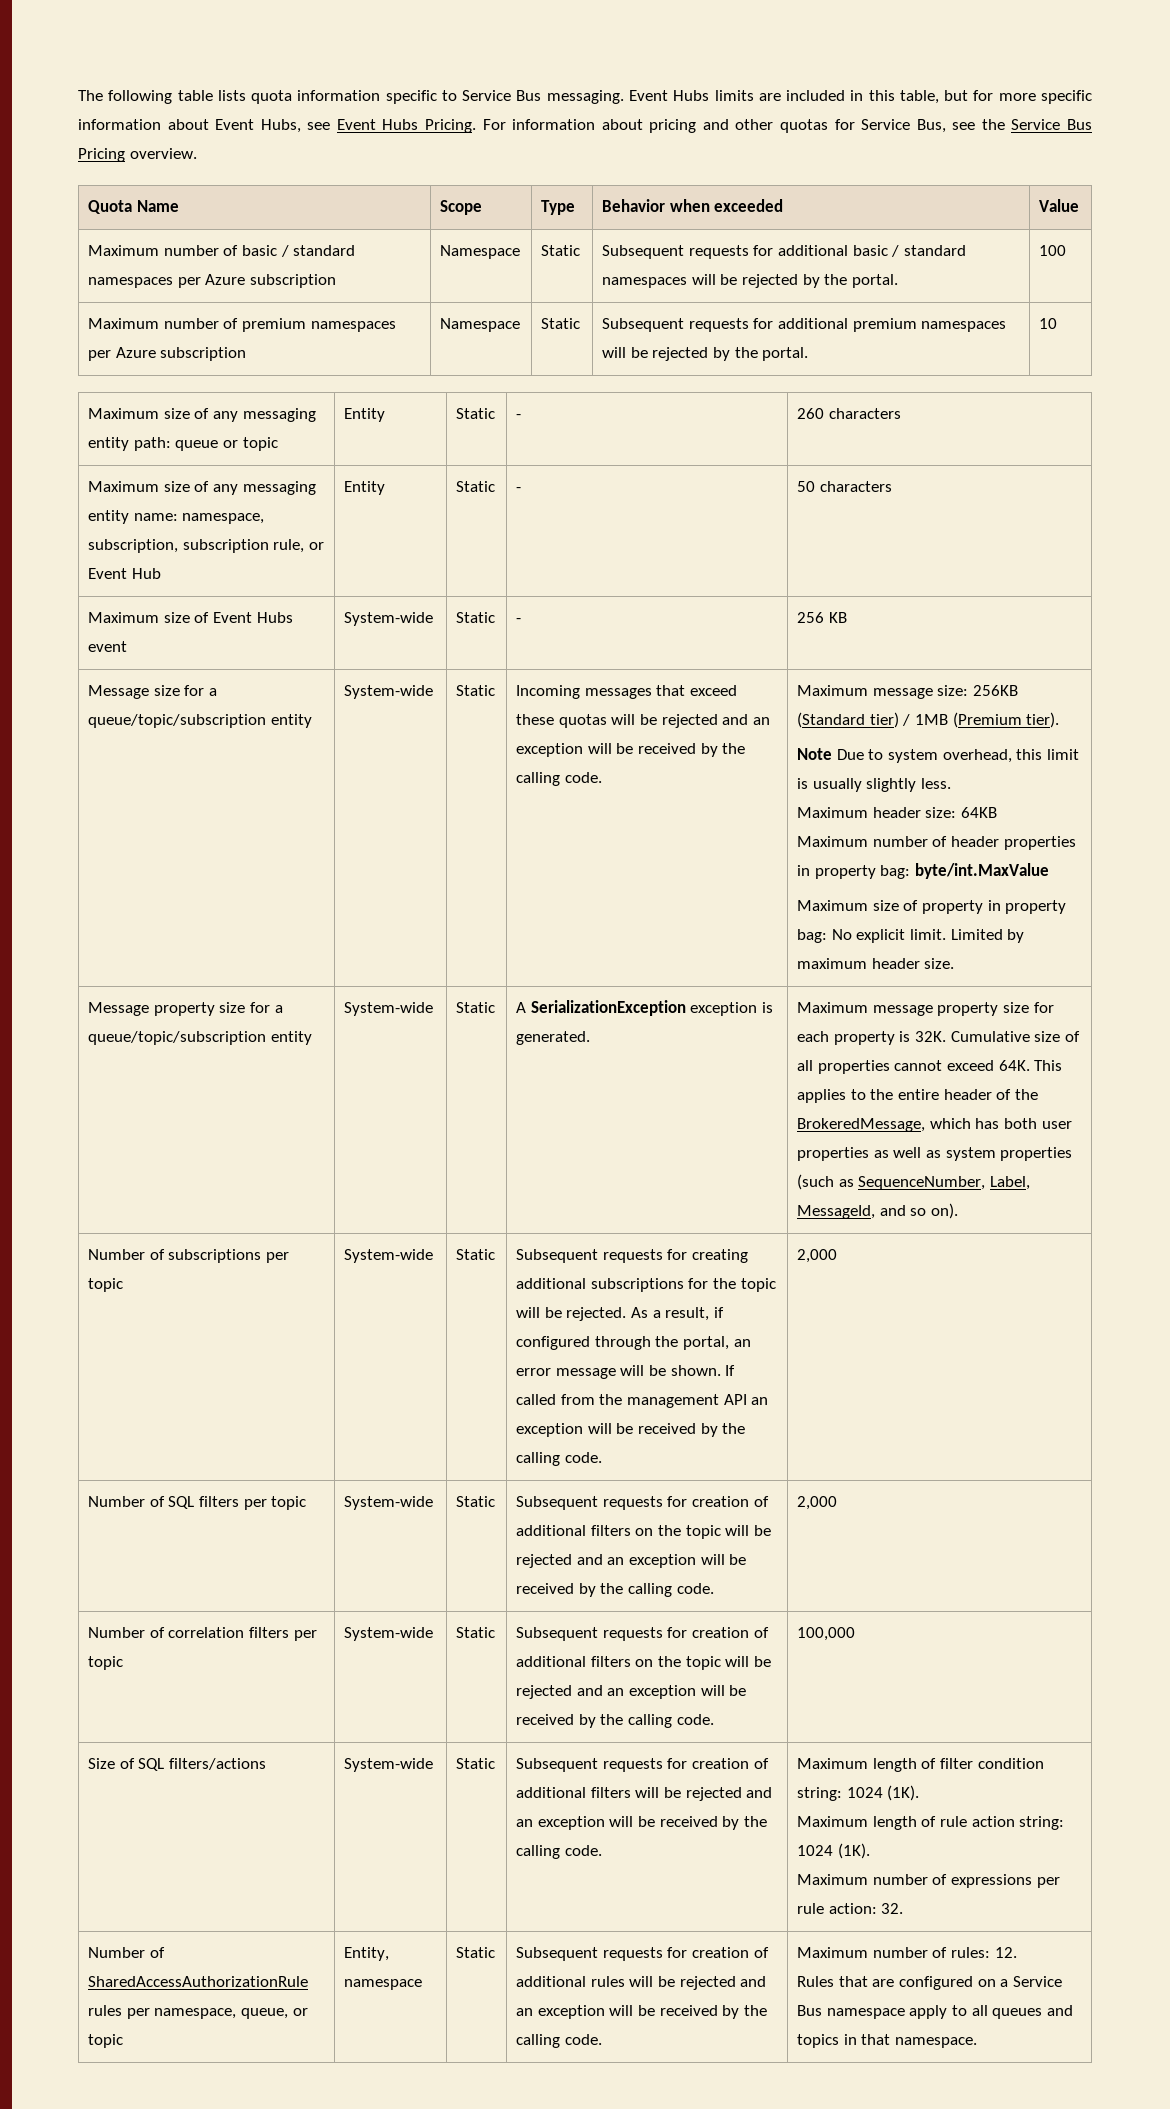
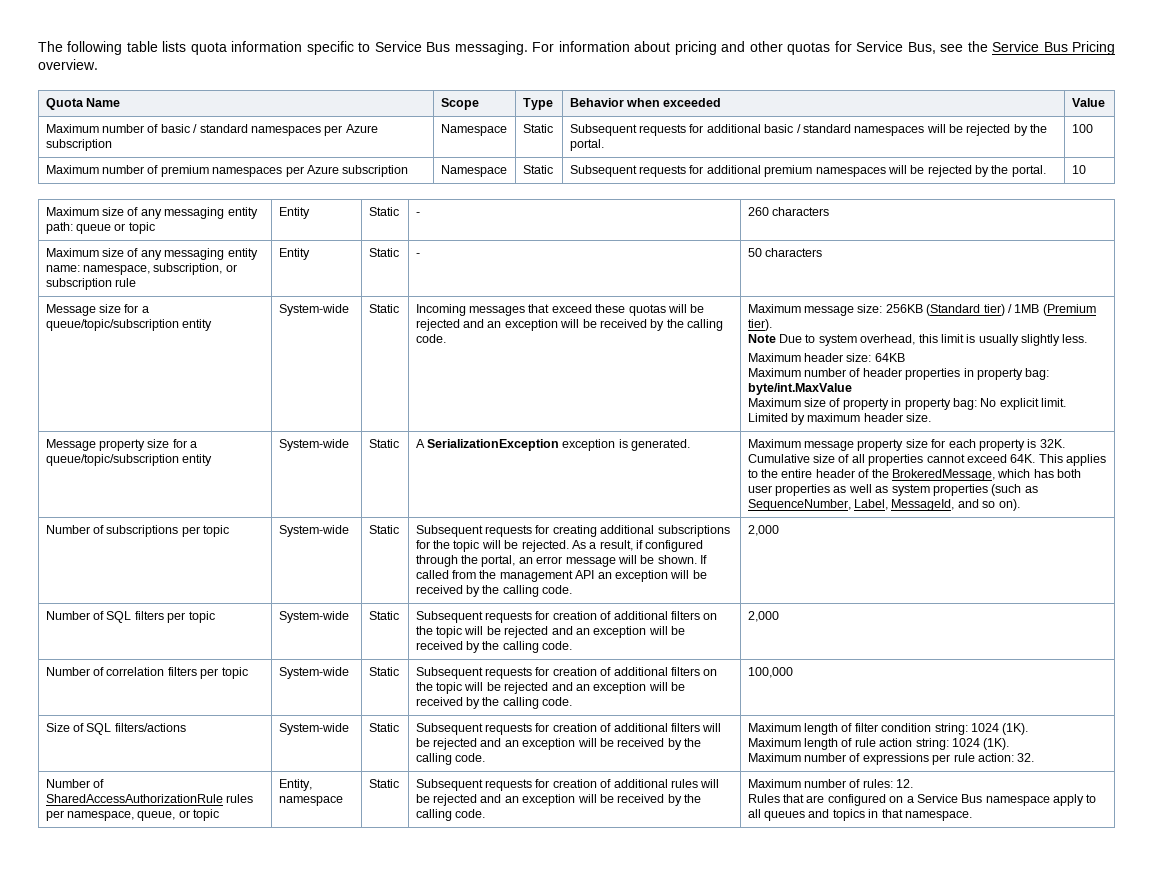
[628,90,1092,104] [78,119,476,133] Event Hubs limits are included in this table, but for more specific information about Event Hubs, see Event Hubs Pricing. -> (528, 48) none
[182,539,325,553] [88,568,161,579] subscription rule, or Event Hub -> [225,264,237,272] [45,278,137,290] or subscription rule
[88,612,293,623] [88,641,128,652] [344,612,434,626] [456,612,496,623] [516,618,522,623] [797,612,847,623] // Maximum size of Event Hubs event | System-wide | Static | - | 256 KB -> (823, 252) none

